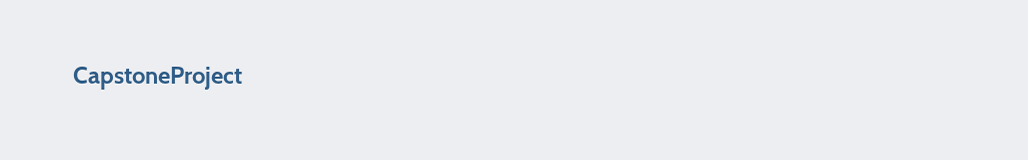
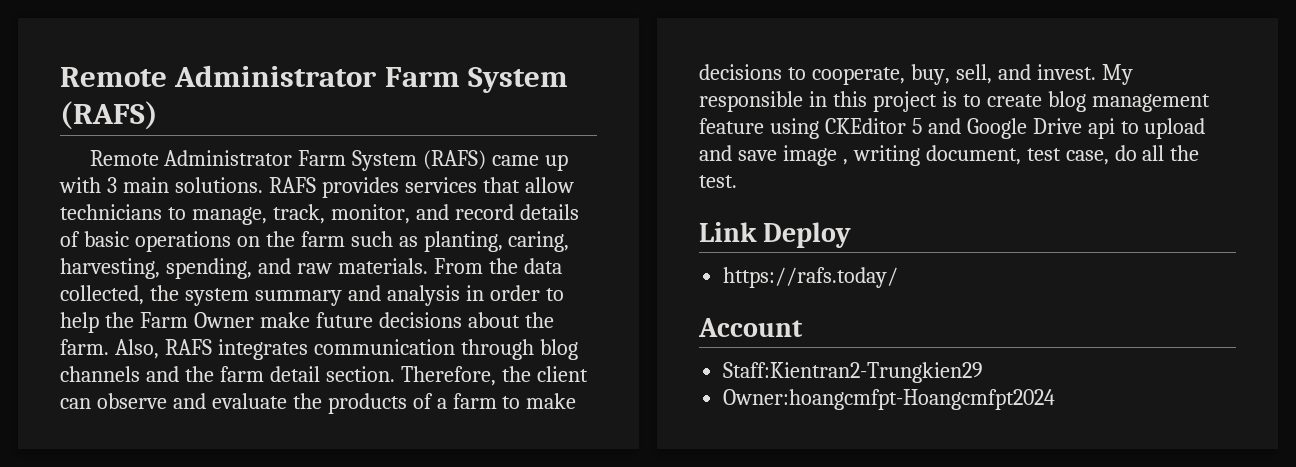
[72,66,243,90] CapstoneProject -> [60,65,569,93] [60,101,158,130] [89,150,569,171] [59,177,574,198] [60,204,579,225] [60,231,570,252] [60,258,562,279] [60,285,564,306] [60,312,554,333] [60,339,578,360] [60,366,588,386] [60,393,577,414] [699,64,1133,85] [699,91,1210,112] [699,118,1206,139] [699,145,1200,166] [699,175,737,188] [699,222,852,248] [723,267,899,288] [698,318,803,337] [723,362,984,383] [723,389,1056,410] Remote Administrator Farm System (RAFS) // Remote Administrator Farm System (RAFS) came up with 3 main solutions. RAFS provides services that allow technicians to manage, track, monitor, and record details of basic operations on the farm such as planting, caring, harvesting, spending, and raw materials. From the data collected, the system summary and analysis in order to help the Farm Owner make future decisions about the farm. Also, RAFS integrates communication through blog channels and the farm detail section. Therefore, the client can observe and evaluate the products of a farm to make decisions to cooperate, buy, sell, and invest. My responsible in this project is to create blog management feature using CKEditor 5 and Google Drive api to upload and save image , writing document, test case, do all the test. // Link Deploy // https://rafs.today/ // Account // Staff:Kientran2-Trungkien29 // Owner:hoangcmfpt-Hoangcmfpt2024

